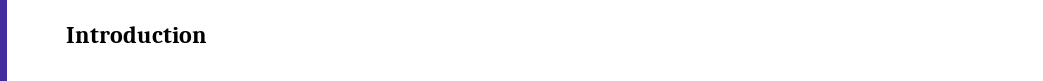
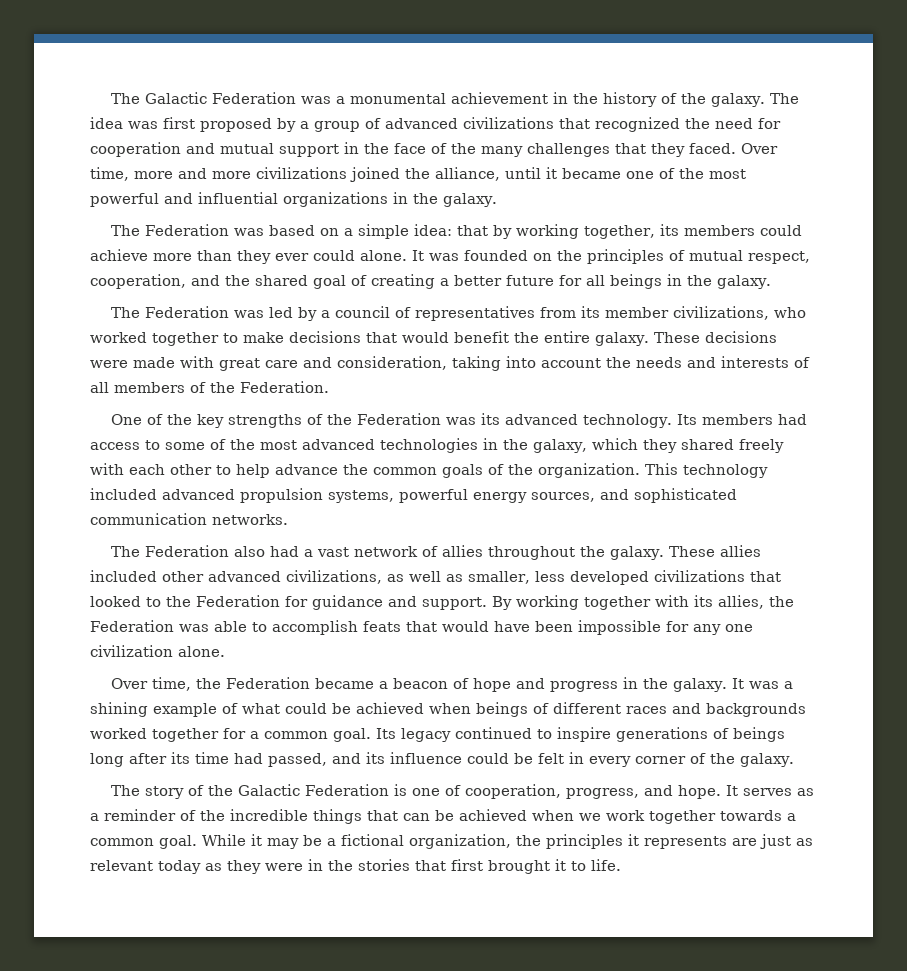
[66,26,207,43] Introduction -> [111,92,800,107] [90,117,781,132] [90,142,778,157] [90,167,746,182] [90,192,497,207] [111,224,803,239] [90,249,810,264] [90,274,771,289] [111,306,807,321] [90,331,777,346] [90,356,810,371] [90,381,329,393] [111,413,808,428] [90,438,784,453] [90,463,768,478] [90,488,737,503] [90,513,288,525] [111,545,762,560] [90,570,781,585] [90,595,794,610] [90,620,753,635] [90,645,225,657] [111,677,794,692] [90,702,806,717] [90,727,785,742] [90,752,794,767] [111,784,815,799] [90,809,796,824] [90,834,813,849] [90,859,621,874] The Galactic Federation was a monumental achievement in the history of the galaxy. The idea was first proposed by a group of advanced civilizations that recognized the need for cooperation and mutual support in the face of the many challenges that they faced. Over time, more and more civilizations joined the alliance, until it became one of the most powerful and influential organizations in the galaxy. // The Federation was based on a simple idea: that by working together, its members could achieve more than they ever could alone. It was founded on the principles of mutual respect, cooperation, and the shared goal of creating a better future for all beings in the galaxy. // The Federation was led by a council of representatives from its member civilizations, who worked together to make decisions that would benefit the entire galaxy. These decisions were made with great care and consideration, taking into account the needs and interests of all members of the Federation. // One of the key strengths of the Federation was its advanced technology. Its members had access to some of the most advanced technologies in the galaxy, which they shared freely with each other to help advance the common goals of the organization. This technology included advanced propulsion systems, powerful energy sources, and sophisticated communication networks. // The Federation also had a vast network of allies throughout the galaxy. These allies included other advanced civilizations, as well as smaller, less developed civilizations that looked to the Federation for guidance and support. By working together with its allies, the Federation was able to accomplish feats that would have been impossible for any one civilization alone. // Over time, the Federation became a beacon of hope and progress in the galaxy. It was a shining example of what could be achieved when beings of different races and backgrounds worked together for a common goal. Its legacy continued to inspire generations of beings long after its time had passed, and its influence could be felt in every corner of the galaxy. // The story of the Galactic Federation is one of cooperation, progress, and hope. It serves as a reminder of the incredible things that can be achieved when we work together towards a common goal. While it may be a fictional organization, the principles it represents are just as relevant today as they were in the stories that first brought it to life.

